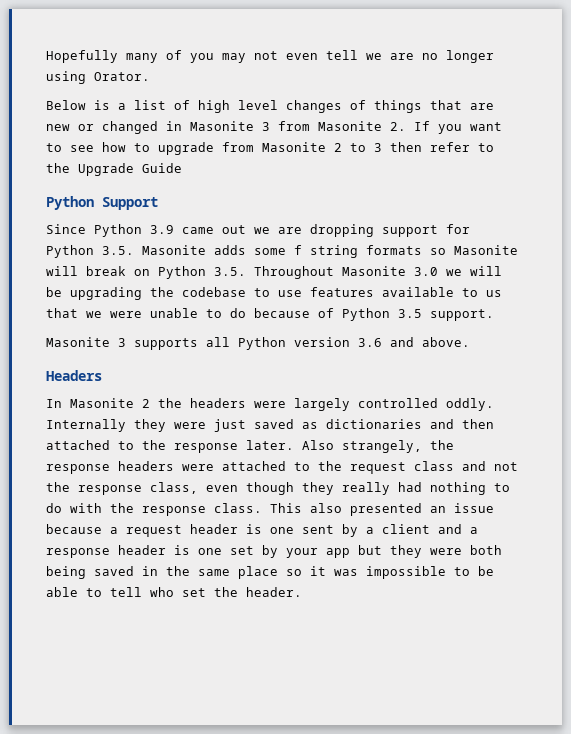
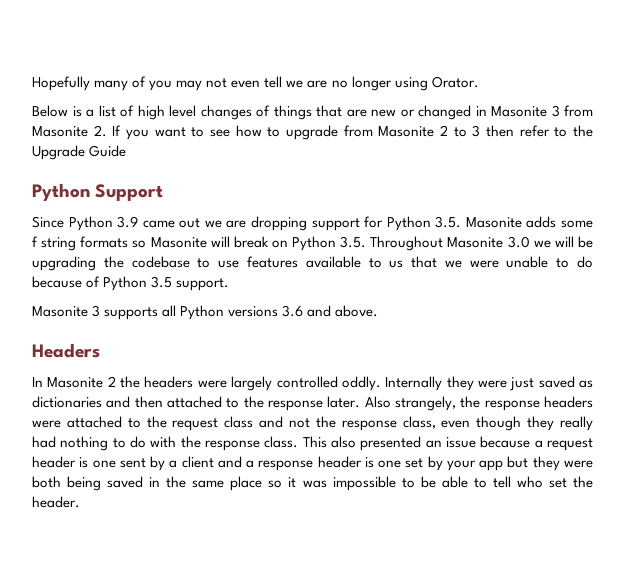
[294,337,350,347] version -> [228,306,279,317] versions

